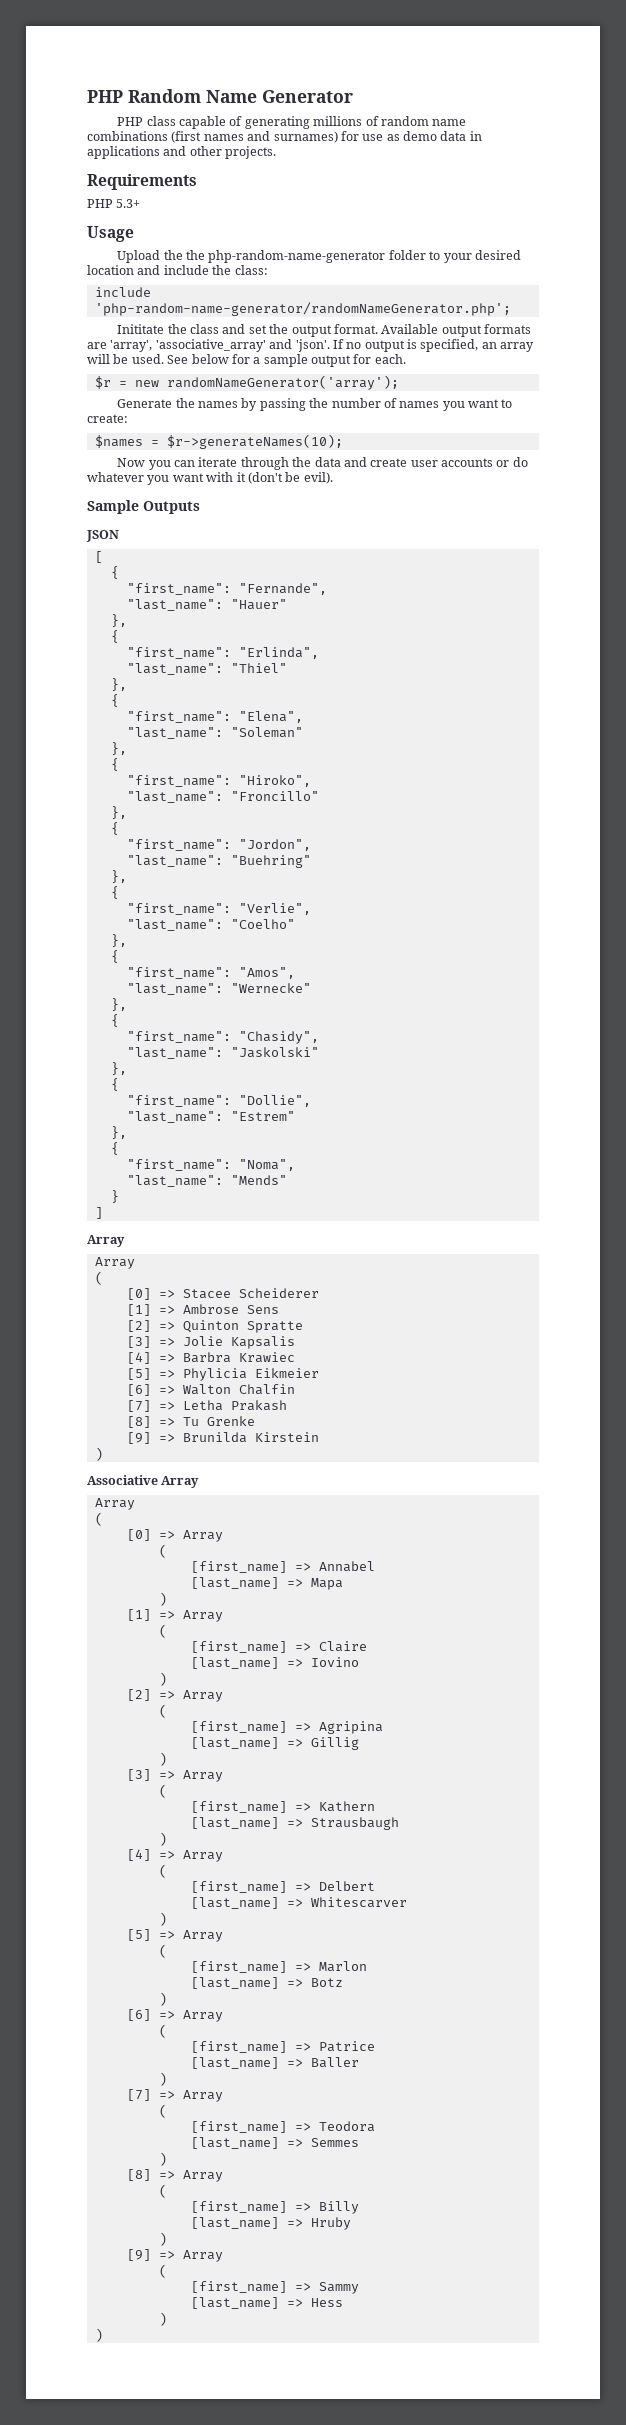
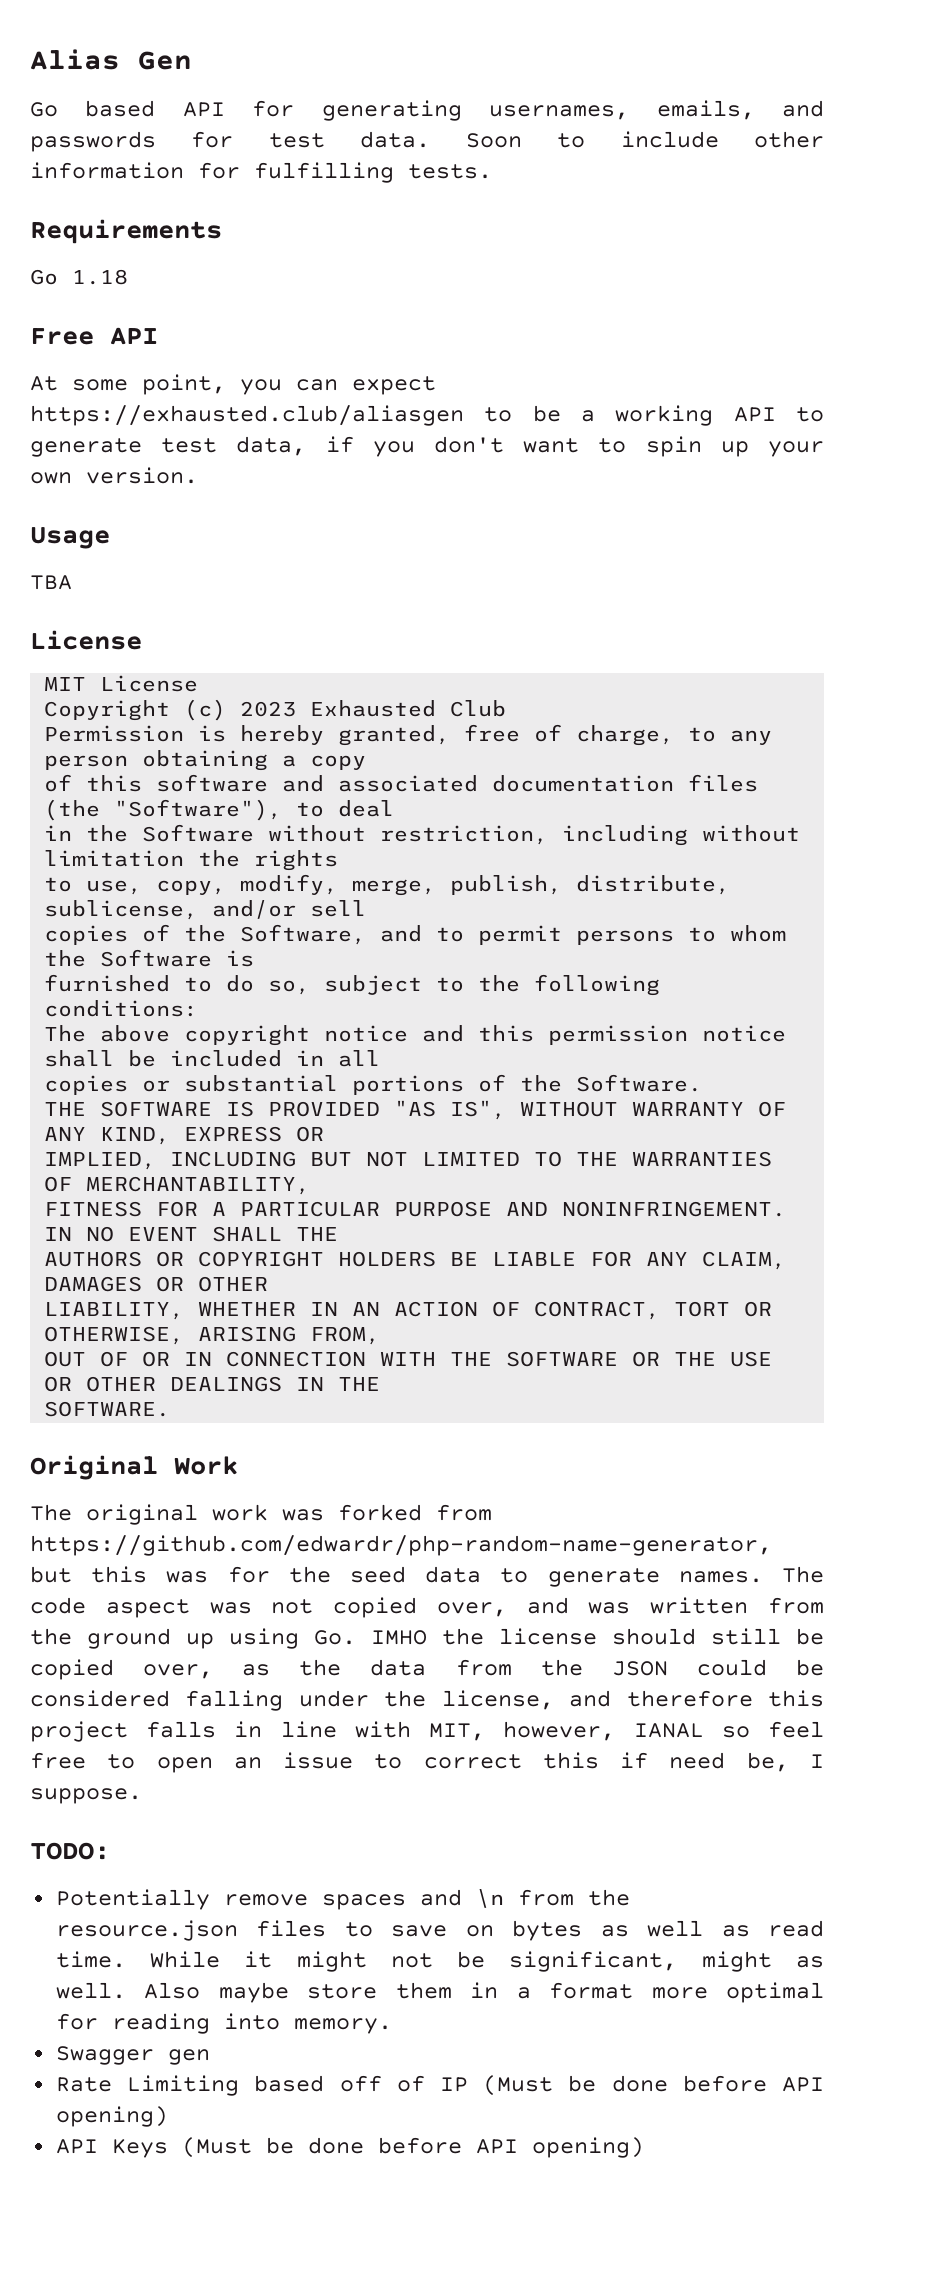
[87,89,353,103] [117,116,467,129] [87,131,482,143] [87,146,277,159] [87,174,197,190] [87,199,141,208] [87,226,134,242] [117,250,521,263] [87,265,268,275] [94,287,151,297] [94,302,511,316] [117,324,532,337] [87,339,535,352] [87,354,406,367] [94,375,399,390] [117,398,513,411] [87,414,128,423] [94,434,343,449] [117,457,528,470] [87,472,333,485] [87,500,200,514] [86,530,119,542] [94,551,103,563] [110,566,119,579] [126,583,327,595] [126,599,287,611] [110,614,127,627] [110,630,119,643] [126,647,319,659] [126,663,287,675] [110,678,127,691] [110,694,119,707] [126,711,303,723] [126,727,303,739] [110,742,127,755] [110,758,119,771] [126,775,311,787] [126,791,319,803] [110,806,127,819] [110,822,119,835] [126,839,311,851] [126,855,311,868] [110,870,127,883] [110,886,119,899] [126,903,311,915] [126,919,295,931] [110,934,127,947] [110,950,119,963] [126,967,295,979] [126,983,311,995] [110,998,127,1011] [110,1014,119,1027] [126,1031,319,1044] [126,1047,319,1059] [110,1062,127,1075] [110,1078,119,1091] [126,1095,311,1107] [126,1111,295,1123] [110,1126,127,1139] [110,1142,119,1155] [126,1159,295,1171] [126,1175,287,1187] [110,1190,119,1203] [94,1207,103,1219] [87,1235,125,1247] [94,1257,135,1269] [94,1271,103,1285] [126,1288,319,1300] [126,1304,279,1316] [126,1320,303,1333] [126,1336,295,1349] [126,1352,295,1364] [126,1368,319,1381] [126,1384,295,1396] [126,1400,287,1412] [126,1416,255,1428] [126,1432,319,1444] [94,1447,103,1461] [87,1475,200,1488] [94,1498,135,1510] [94,1512,103,1526] [126,1529,223,1542] [158,1544,167,1558] [190,1561,375,1573] [190,1577,343,1590] [158,1592,167,1606] [126,1609,223,1622] [158,1624,167,1638] [190,1641,367,1653] [190,1657,359,1669] [158,1672,167,1686] [126,1689,223,1702] [158,1704,167,1718] [190,1721,383,1734] [190,1737,359,1750] [158,1752,167,1766] [126,1769,223,1782] [158,1784,167,1798] [190,1801,375,1813] [190,1817,399,1830] [158,1832,167,1846] [126,1849,223,1862] [158,1864,167,1878] [190,1881,375,1893] [190,1897,407,1909] [158,1912,167,1926] [126,1929,223,1942] [158,1944,167,1958] [190,1961,367,1973] [190,1977,343,1989] [158,1992,167,2006] [126,2009,223,2022] [158,2024,167,2038] [190,2041,375,2053] [190,2057,359,2069] [158,2072,167,2086] [126,2089,223,2102] [158,2104,167,2118] [190,2121,375,2133] [190,2137,359,2149] [158,2152,167,2166] [126,2169,223,2182] [158,2184,167,2198] [190,2201,359,2214] [190,2217,351,2230] [158,2232,167,2246] [126,2249,223,2262] [158,2264,167,2278] [190,2281,359,2294] [190,2297,343,2309] [158,2312,167,2326] [94,2328,103,2342] PHP Random Name Generator // PHP class capable of generating millions of random name combinations (first names and surnames) for use as demo data in applications and other projects. // Requirements // PHP 5.3+ // Usage // Upload the the php-random-name-generator folder to your desired location and include the class: // include 'php-random-name-generator/randomNameGenerator.php'; // Inititate the class and set the output format. Available output formats are 'array', 'associative_array' and 'json'. If no output is specified, an array will be used. See below for a sample output for each. // $r = new randomNameGenerator('array'); // Generate the names by passing the number of names you want to create: // $names = $r->generateNames(10); // Now you can iterate through the data and create user accounts or do whatever you want with it (don't be evil). // Sample Outputs // JSON // [ // { // "first_name": "Fernande", // "last_name": "Hauer" // }, // { // "first_name": "Erlinda", // "last_name": "Thiel" // }, // { // "first_name": "Elena", // "last_name": "Soleman" // }, // { // "first_name": "Hiroko", // "last_name": "Froncillo" // }, // { // "first_name": "Jordon", // "last_name": "Buehring" // }, // { // "first_name": "Verlie", // "last_name": "Coelho" // }, // { // "first_name": "Amos", // "last_name": "Wernecke" // }, // { // "first_name": "Chasidy", // "last_name": "Jaskolski" // }, // { // "first_name": "Dollie", // "last_name": "Estrem" // }, // { // "first_name": "Noma", // "last_name": "Mends" // } // ] // Array // Array // ( // [0] => Stacee Scheiderer // [1] => Ambrose Sens // [2] => Quinton Spratte // [3] => Jolie Kapsalis // [4] => Barbra Krawiec // [5] => Phylicia Eikmeier // [6] => Walton Chalfin // [7] => Letha Prakash // [8] => Tu Grenke // [9] => Brunilda Kirstein // ) // Associative Array // Array // ( // [0] => Array // ( // [first_name] => Annabel // [last_name] => Mapa // ) // [1] => Array // ( // [first_name] => Claire // [last_name] => Iovino // ) // [2] => Array // ( // [first_name] => Agripina // [last_name] => Gillig // ) // [3] => Array // ( // [first_name] => Kathern // [last_name] => Strausbaugh // ) // [4] => Array // ( // [first_name] => Delbert // [last_name] => Whitescarver // ) // [5] => Array // ( // [first_name] => Marlon // [last_name] => Botz // ) // [6] => Array // ( // [first_name] => Patrice // [last_name] => Baller // ) // [7] => Array // ( // [first_name] => Teodora // [last_name] => Semmes // ) // [8] => Array // ( // [first_name] => Billy // [last_name] => Hruby // ) // [9] => Array // ( // [first_name] => Sammy // [last_name] => Hess // ) // ) -> [30,49,192,70] [30,100,824,121] [30,131,825,152] [30,162,492,183] [30,219,222,244] [30,269,128,285] [30,327,158,345] [30,374,436,395] [30,405,825,426] [30,436,825,457] [30,467,198,484] [30,527,110,549] [30,575,72,590] [30,630,142,650] [44,675,199,692] [44,699,507,721] [44,724,773,746] [44,750,367,771] [44,774,759,792] [44,799,395,821] [44,824,801,846] [44,850,339,871] [44,874,731,896] [44,900,367,920] [44,924,787,945] [44,949,255,967] [44,974,661,996] [44,1000,199,1017] [44,1025,787,1046] [44,1050,381,1067] [44,1074,703,1095] [44,1100,787,1120] [44,1126,325,1145] [44,1151,773,1170] [44,1176,311,1195] [44,1201,787,1217] [44,1226,339,1242] [44,1251,787,1270] [44,1276,269,1292] [44,1301,773,1320] [44,1326,381,1345] [44,1351,773,1367] [44,1376,381,1392] [44,1401,171,1417] [30,1455,238,1480] [30,1504,492,1525] [30,1535,772,1556] [30,1566,825,1587] [30,1597,825,1618] [30,1628,824,1649] [30,1659,824,1680] [30,1690,825,1711] [30,1721,824,1742] [30,1752,824,1773] [30,1788,142,1804] [30,1842,110,1860] [55,1889,630,1910] [55,1920,824,1941] [55,1951,824,1972] [55,1982,824,2003] [55,2013,392,2034] [55,2046,210,2065] [55,2075,824,2096] [55,2106,168,2127] [55,2137,644,2158] Alias Gen // Go based API for generating usernames, emails, and passwords for test data. Soon to include other information for fulfilling tests. // Requirements // Go 1.18 // Free API // At some point, you can expect https://exhausted.club/aliasgen to be a working API to generate test data, if you don't want to spin up your own version. // Usage // TBA // License // MIT License // Copyright (c) 2023 Exhausted Club // Permission is hereby granted, free of charge, to any person obtaining a copy // of this software and associated documentation files (the "Software"), to deal // in the Software without restriction, including without limitation the rights // to use, copy, modify, merge, publish, distribute, sublicense, and/or sell // copies of the Software, and to permit persons to whom the Software is // furnished to do so, subject to the following conditions: // The above copyright notice and this permission notice shall be included in all // copies or substantial portions of the Software. // THE SOFTWARE IS PROVIDED "AS IS", WITHOUT WARRANTY OF ANY KIND, EXPRESS OR // IMPLIED, INCLUDING BUT NOT LIMITED TO THE WARRANTIES OF MERCHANTABILITY, // FITNESS FOR A PARTICULAR PURPOSE AND NONINFRINGEMENT. IN NO EVENT SHALL THE // AUTHORS OR COPYRIGHT HOLDERS BE LIABLE FOR ANY CLAIM, DAMAGES OR OTHER // LIABILITY, WHETHER IN AN ACTION OF CONTRACT, TORT OR OTHERWISE, ARISING FROM, // OUT OF OR IN CONNECTION WITH THE SOFTWARE OR THE USE OR OTHER DEALINGS IN THE // SOFTWARE. // Original Work // The original work was forked from https://github.com/edwardr/php-random-name-generator, but this was for the seed data to generate names. The code aspect was not copied over, and was written from the ground up using Go. IMHO the license should still be copied over, as the data from the JSON could be considered falling under the license, and therefore this project falls in line with MIT, however, IANAL so feel free to open an issue to correct this if need be, I suppose. // TODO: // Potentially remove spaces and \n from the resource.json files to save on bytes as well as read time. While it might not be significant, might as well. Also maybe store them in a format more optimal for reading into memory. // Swagger gen // Rate Limiting based off of IP (Must be done before API opening) // API Keys (Must be done before API opening)

